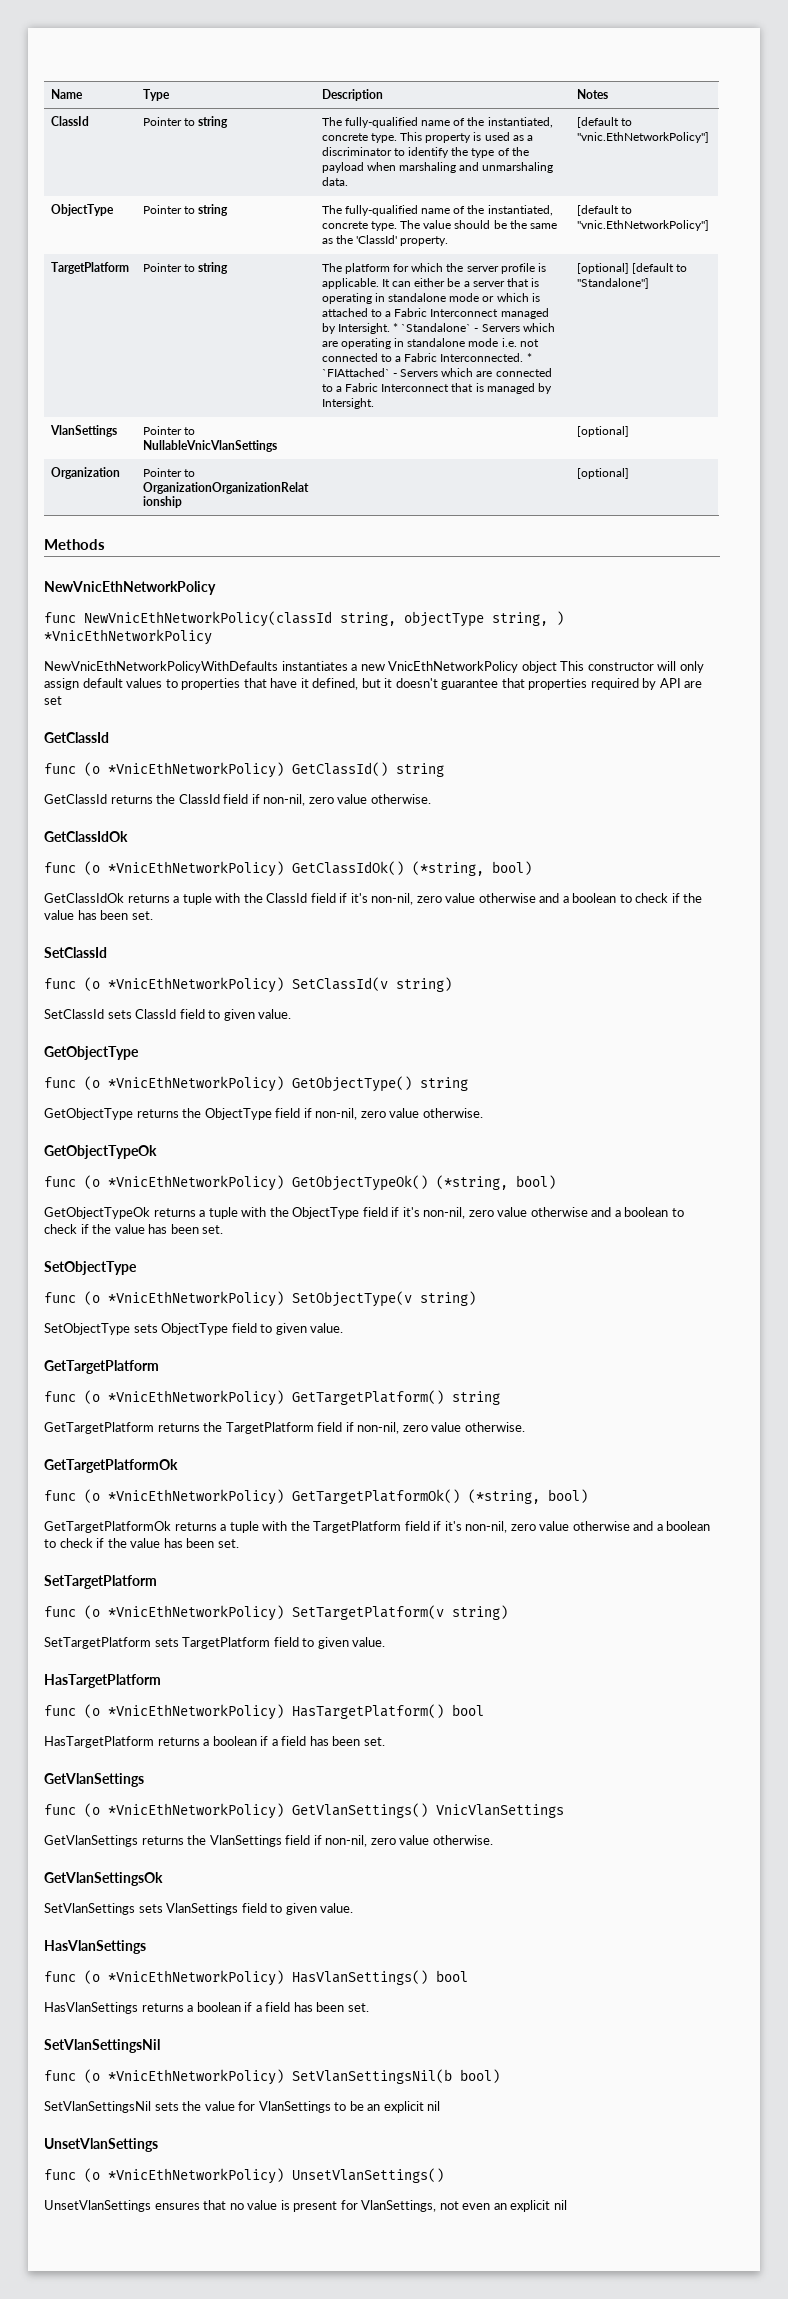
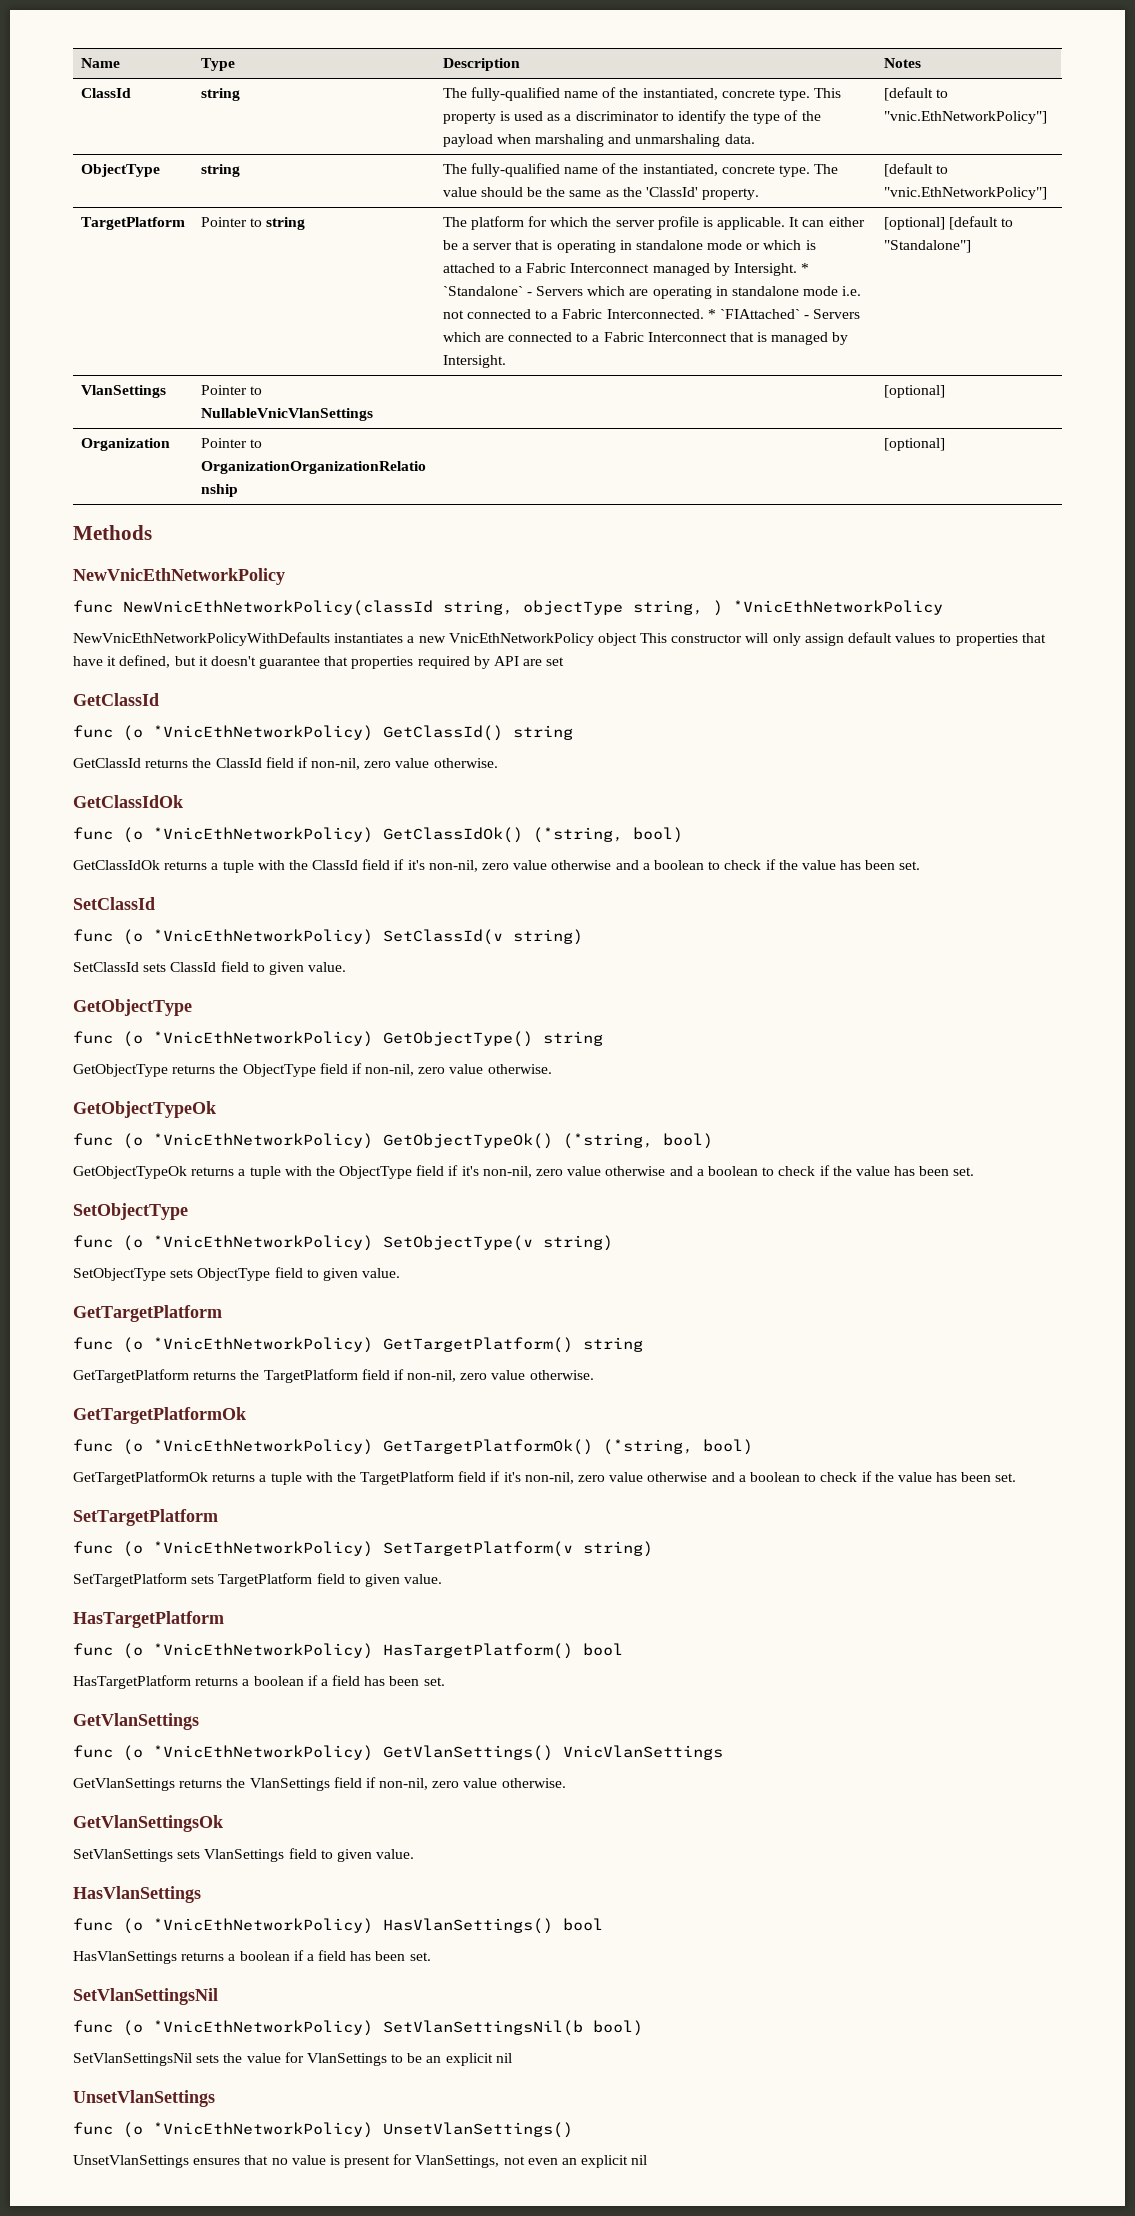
[142,117,196,126] Pointer to -> (131, 93) none
[142,205,196,214] Pointer to -> (160, 170) none

